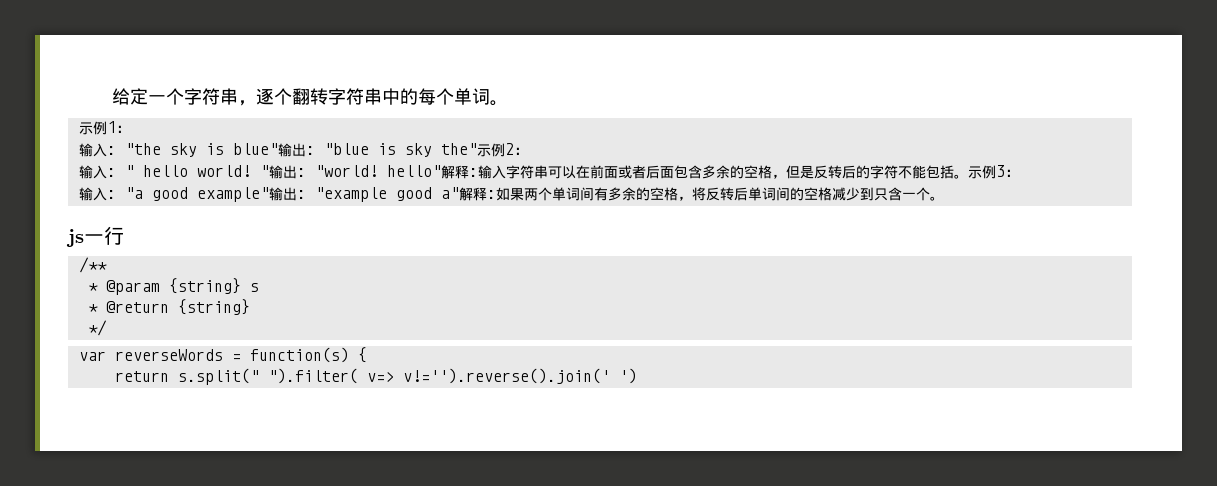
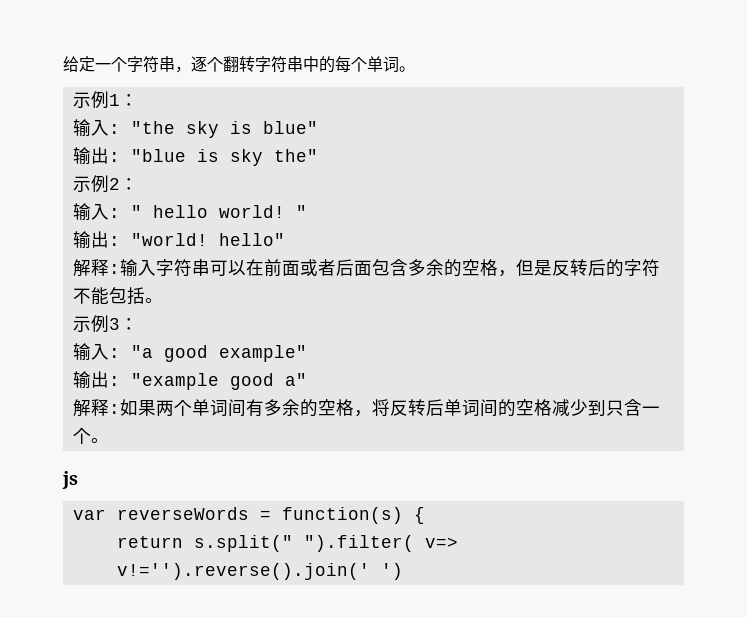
(278, 149) none -> (318, 127) //
(477, 149) none -> (318, 155) //
(269, 171) none -> (307, 211) //
(441, 171) none -> (285, 239) //
(968, 176) none -> (163, 300) //
(269, 194) none -> (307, 353) //
(459, 193) none -> (307, 379) //
[84,226,124,245] [78,257,107,273] [87,278,259,295] [87,299,250,315] [87,320,107,336] 一行 // /** // * @param {string} s // * @return {string} // */ -> (78, 480) none

